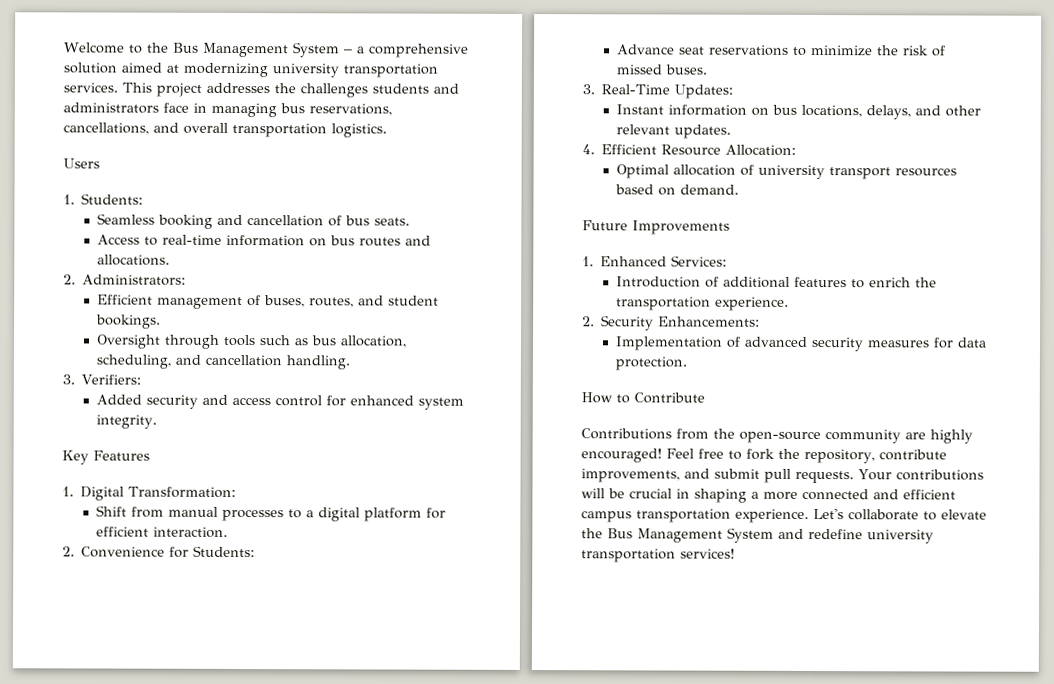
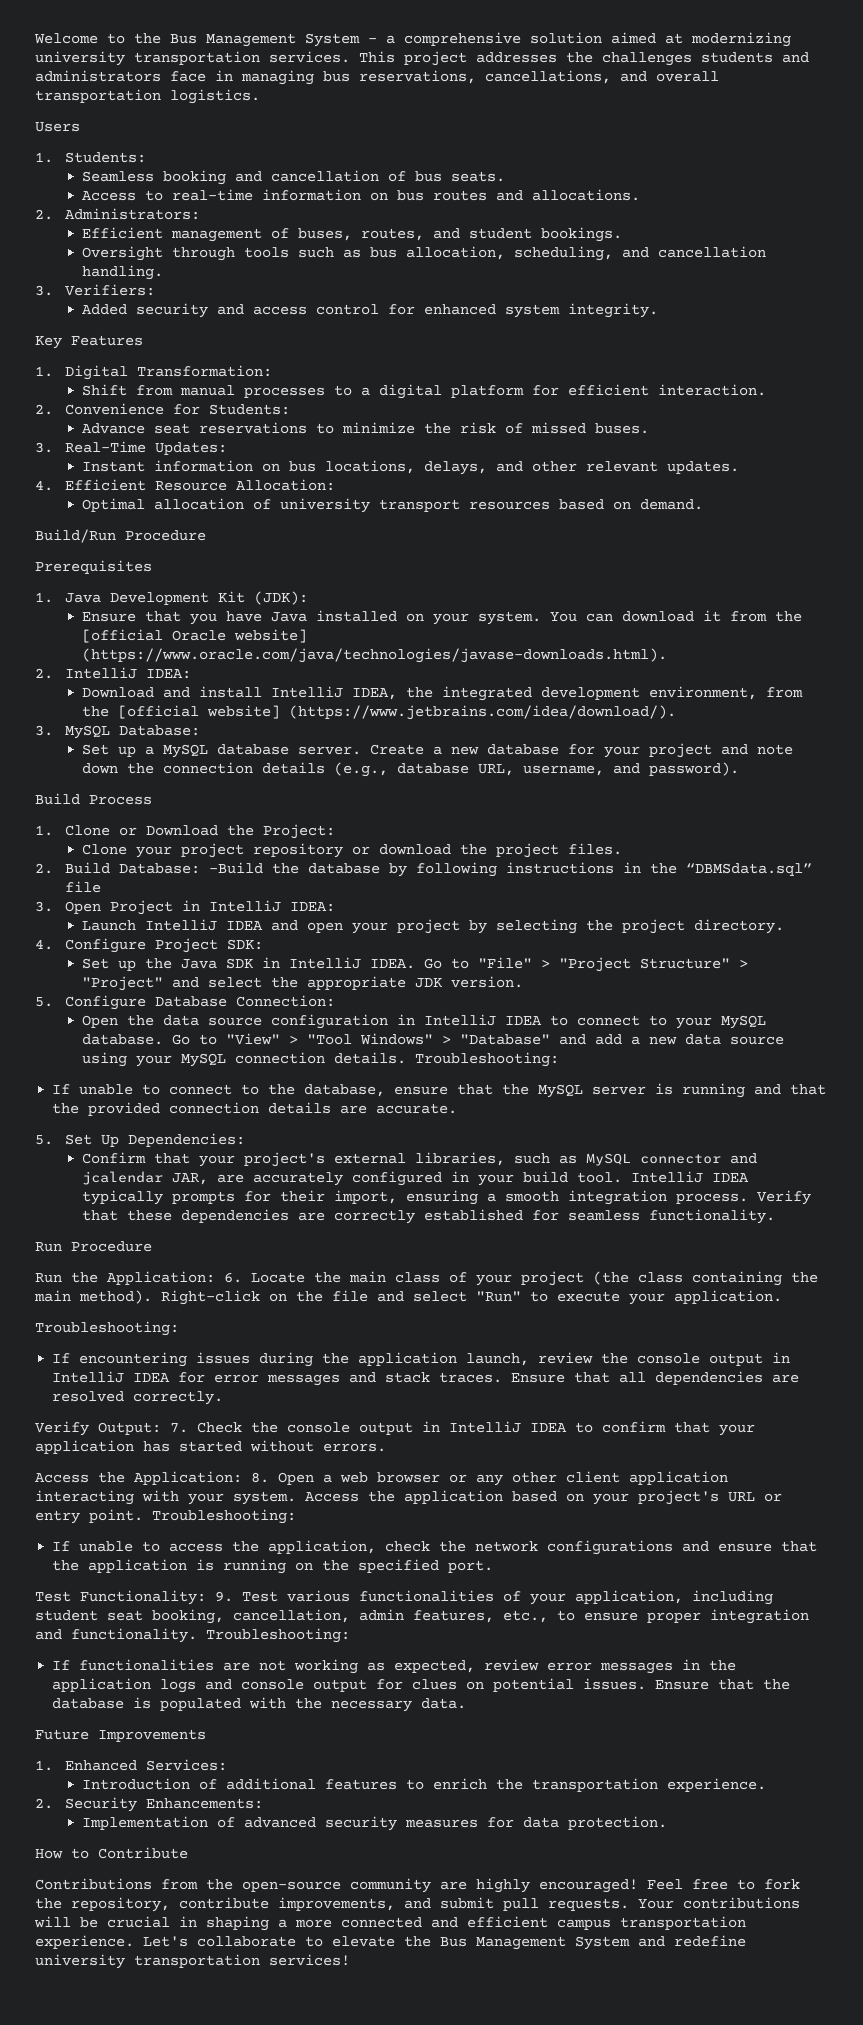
(740, 189) none -> [35,529,206,543] [35,560,152,574] [35,591,309,605] [82,610,803,625] [82,629,308,643] [82,648,668,663] [35,667,192,679] [82,686,804,701] [82,705,677,720] [35,725,201,739] [82,743,794,758] [82,762,740,777] [35,793,152,805] [35,824,336,839] [82,843,623,858] [35,862,813,877] [65,881,102,893] [35,900,336,915] [82,919,785,934] [35,938,264,953] [82,957,749,972] [82,976,524,991] [35,995,336,1010] [82,1014,767,1029] [82,1033,785,1045] [82,1052,560,1067] [52,1083,827,1098] [52,1102,458,1116] [35,1133,246,1147] [82,1152,758,1167] [82,1171,750,1186] [82,1190,812,1205] [82,1209,776,1224] [35,1241,152,1252] [35,1271,818,1286] [34,1290,782,1305] [35,1321,179,1336] [52,1352,791,1367] [52,1371,800,1386] [52,1391,224,1405] [35,1421,755,1436] [35,1440,386,1454] [35,1471,728,1486] [35,1490,782,1505] [35,1509,296,1524] [52,1540,818,1555] [52,1559,494,1574] [35,1590,773,1605] [35,1609,809,1624] [35,1628,350,1643] [52,1659,737,1674] [52,1678,791,1693] [52,1697,467,1712] // Build/Run Procedure // Prerequisites // 1. Java Development Kit (JDK): // Ensure that you have Java installed on your system. You can download it from the [official Oracle website] (https://www.oracle.com/java/technologies/javase-downloads.html). // 2. IntelliJ IDEA: // Download and install IntelliJ IDEA, the integrated development environment, from the [official website] (https://www.jetbrains.com/idea/download/). // 3. MySQL Database: // Set up a MySQL database server. Create a new database for your project and note down the connection details (e.g., database URL, username, and password). // Build Process // 1. Clone or Download the Project: // Clone your project repository or download the project files. // 2. Build Database: -Build the database by following instructions in the “DBMSdata.sql” file // 3. Open Project in IntelliJ IDEA: // Launch IntelliJ IDEA and open your project by selecting the project directory. // 4. Configure Project SDK: // Set up the Java SDK in IntelliJ IDEA. Go to "File" > "Project Structure" > "Project" and select the appropriate JDK version. // 5. Configure Database Connection: // Open the data source configuration in IntelliJ IDEA to connect to your MySQL database. Go to "View" > "Tool Windows" > "Database" and add a new data source using your MySQL connection details. Troubleshooting: // If unable to connect to the database, ensure that the MySQL server is running and that the provided connection details are accurate. // 5. Set Up Dependencies: // Confirm that your project's external libraries, such as MySQL connector and jcalendar JAR, are accurately configured in your build tool. IntelliJ IDEA typically prompts for their import, ensuring a smooth integration process. Verify that these dependencies are correctly established for seamless functionality. // Run Procedure // Run the Application: 6. Locate the main class of your project (the class containing the main method). Right-click on the file and select "Run" to execute your application. // Troubleshooting: // If encountering issues during the application launch, review the console output in IntelliJ IDEA for error messages and stack traces. Ensure that all dependencies are resolved correctly. // Verify Output: 7. Check the console output in IntelliJ IDEA to confirm that your application has started without errors. // Access the Application: 8. Open a web browser or any other client application interacting with your system. Access the application based on your project's URL or entry point. Troubleshooting: // If unable to access the application, check the network configurations and ensure that the application is running on the specified port. // Test Functionality: 9. Test various functionalities of your application, including student seat booking, cancellation, admin features, etc., to ensure proper integration and functionality. Troubleshooting: // If functionalities are not working as expected, review error messages in the application logs and console output for clues on potential issues. Ensure that the database is populated with the necessary data.

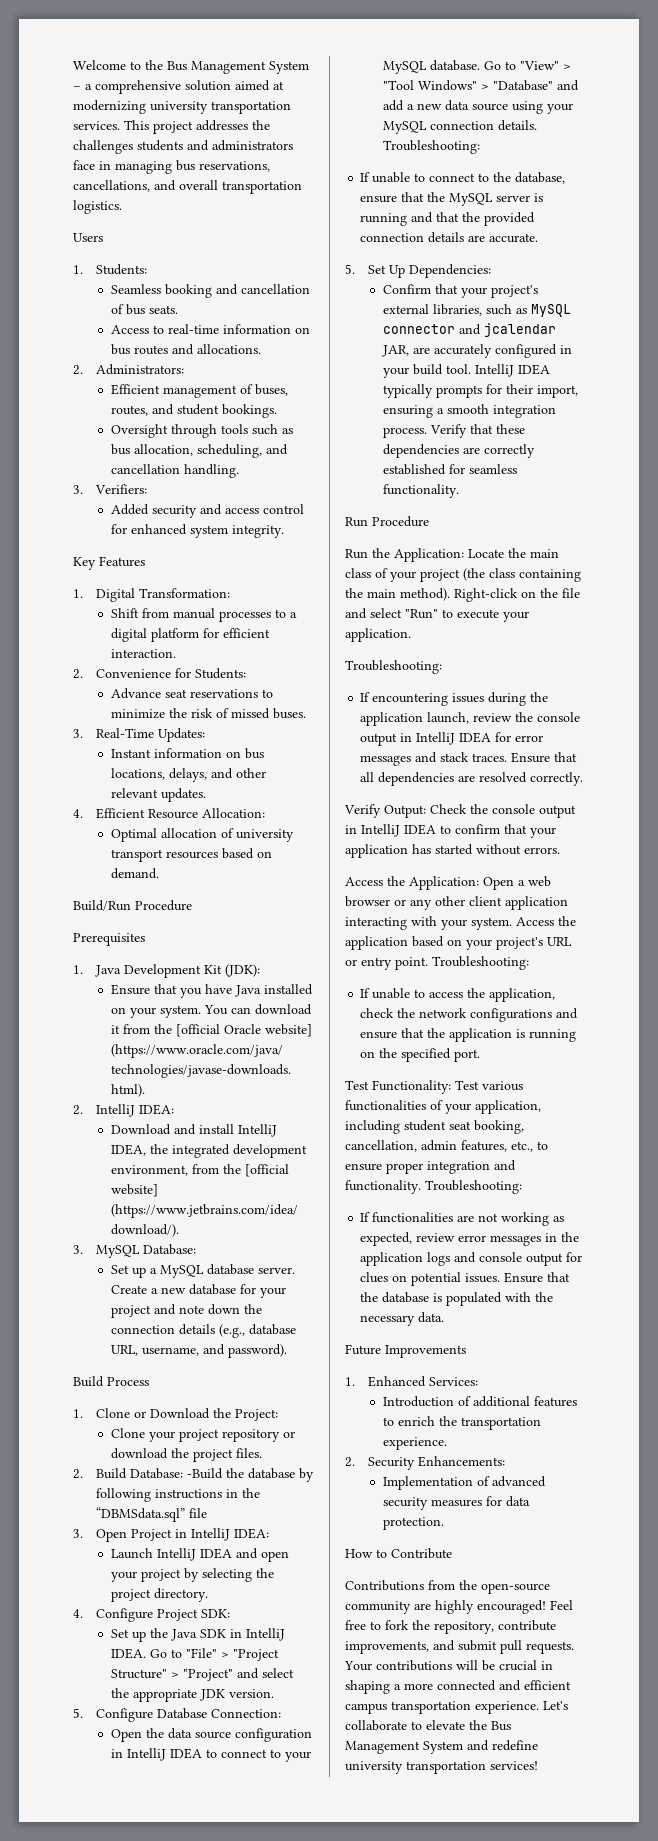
[224,1272,242,1283] 6. -> (464, 555) none
[170,1423,188,1433] 7. -> (426, 811) none
[251,1472,269,1483] 8. -> (479, 883) none
[215,1591,233,1602] 9. -> (451, 1087) none

